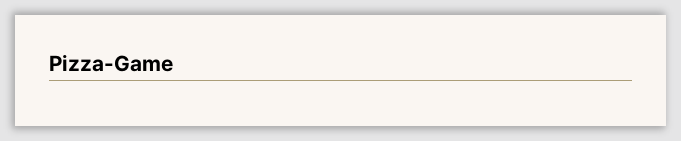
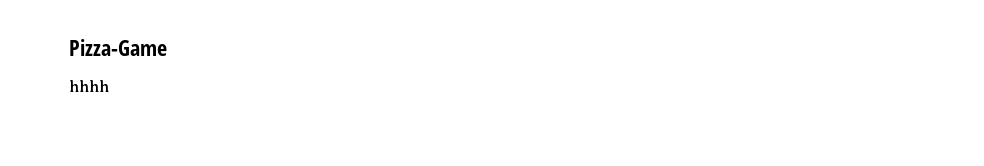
(173, 63) none -> [69,80,109,92] // hhhh

